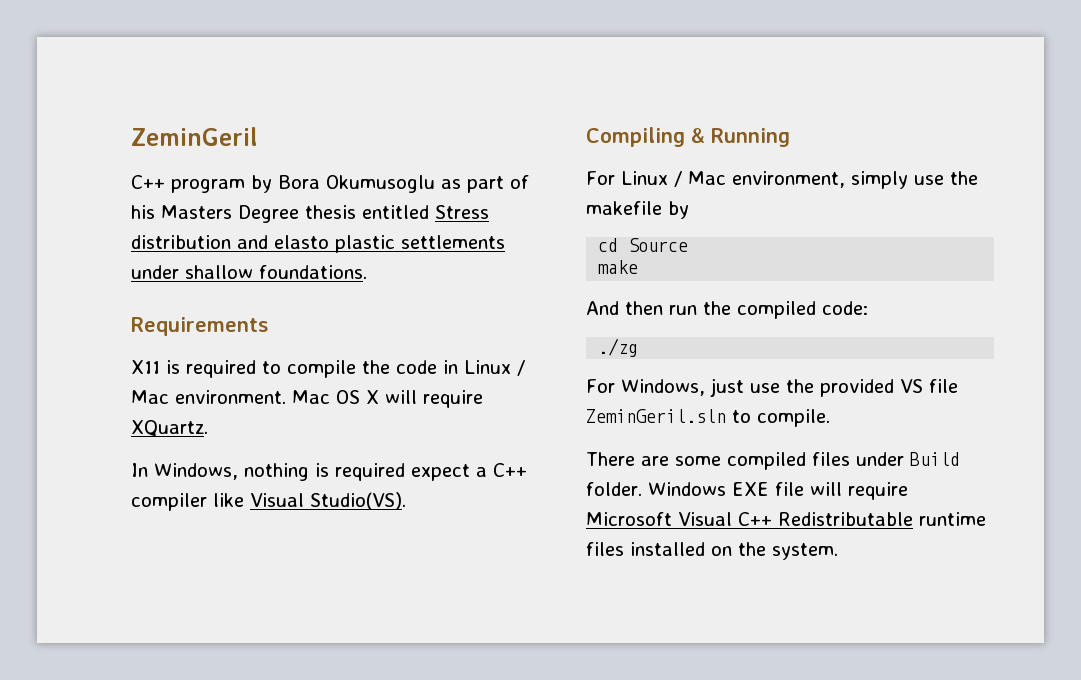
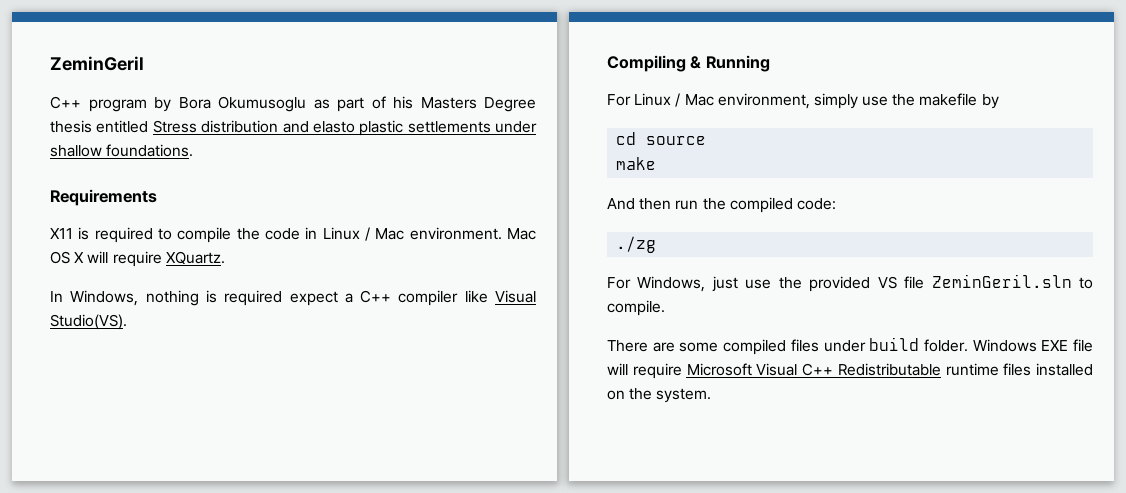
[628,238,689,252] Source -> [646,136,707,145] source
[910,452,960,466] Build -> [869,337,920,351] build

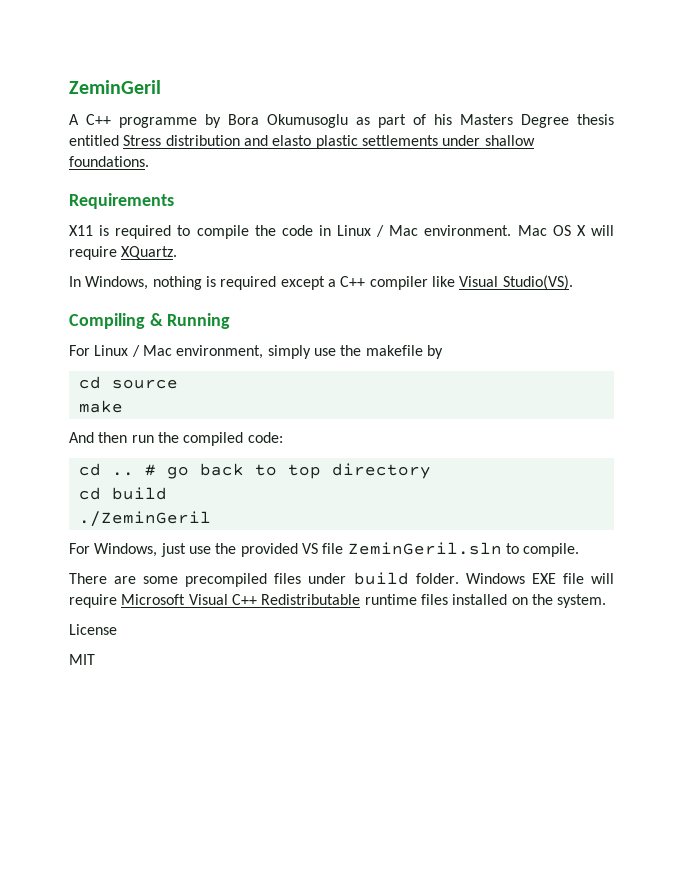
[50,96,147,112] C++ program -> [69,114,197,128] A C++ programme
[289,291,338,306] expect -> [280,276,325,290] except
[616,236,657,253] ./zg -> [78,463,431,479] [78,487,167,500] [78,511,211,527] cd .. # go back to top directory // cd build // ./ZeminGeril
[723,339,787,355] compiled -> [185,573,268,587] precompiled
(712, 395) none -> [69,624,117,635] [69,654,95,665] // License // MIT

